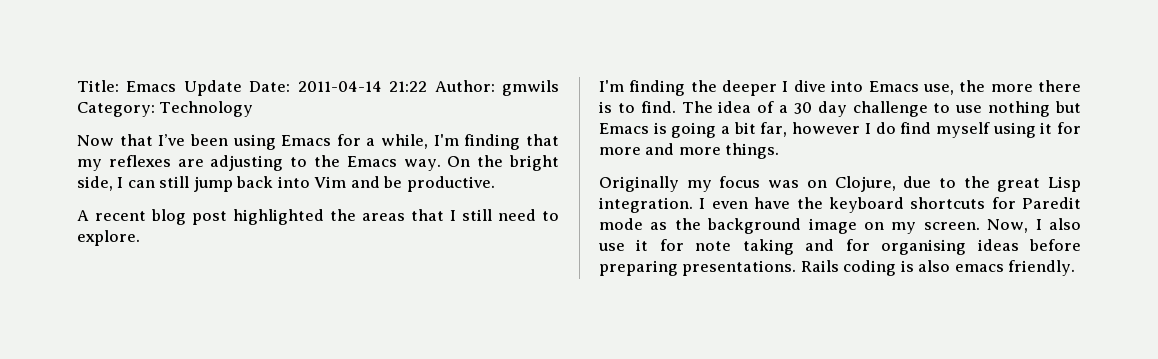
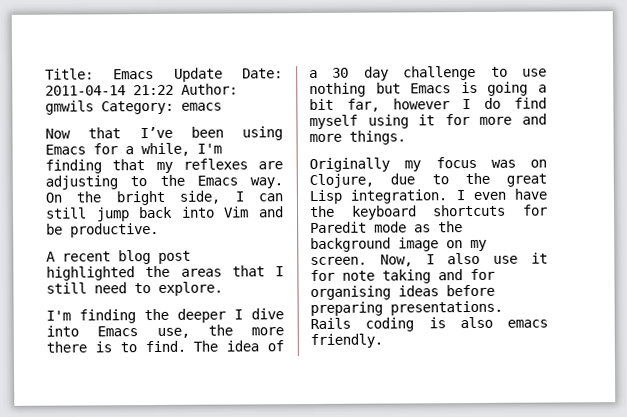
[159,101,254,117] Technology -> [181,102,222,111] emacs

